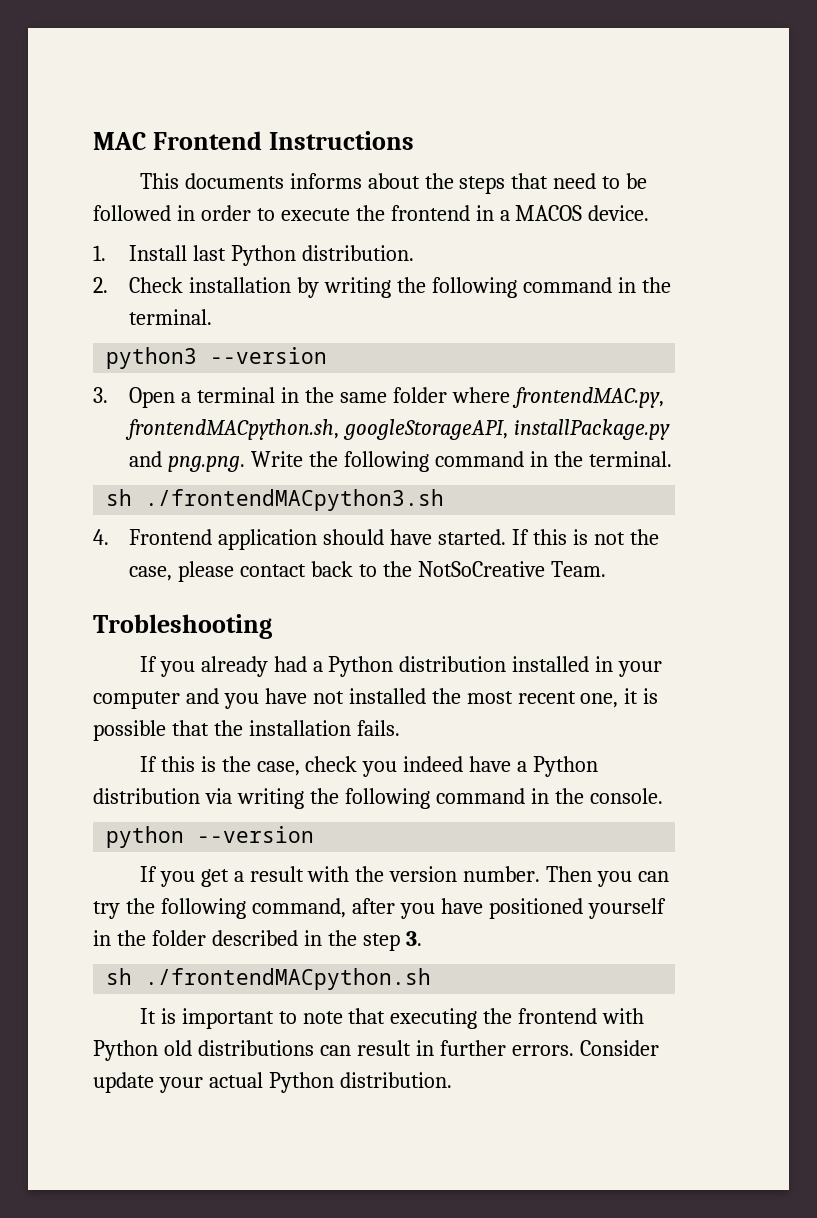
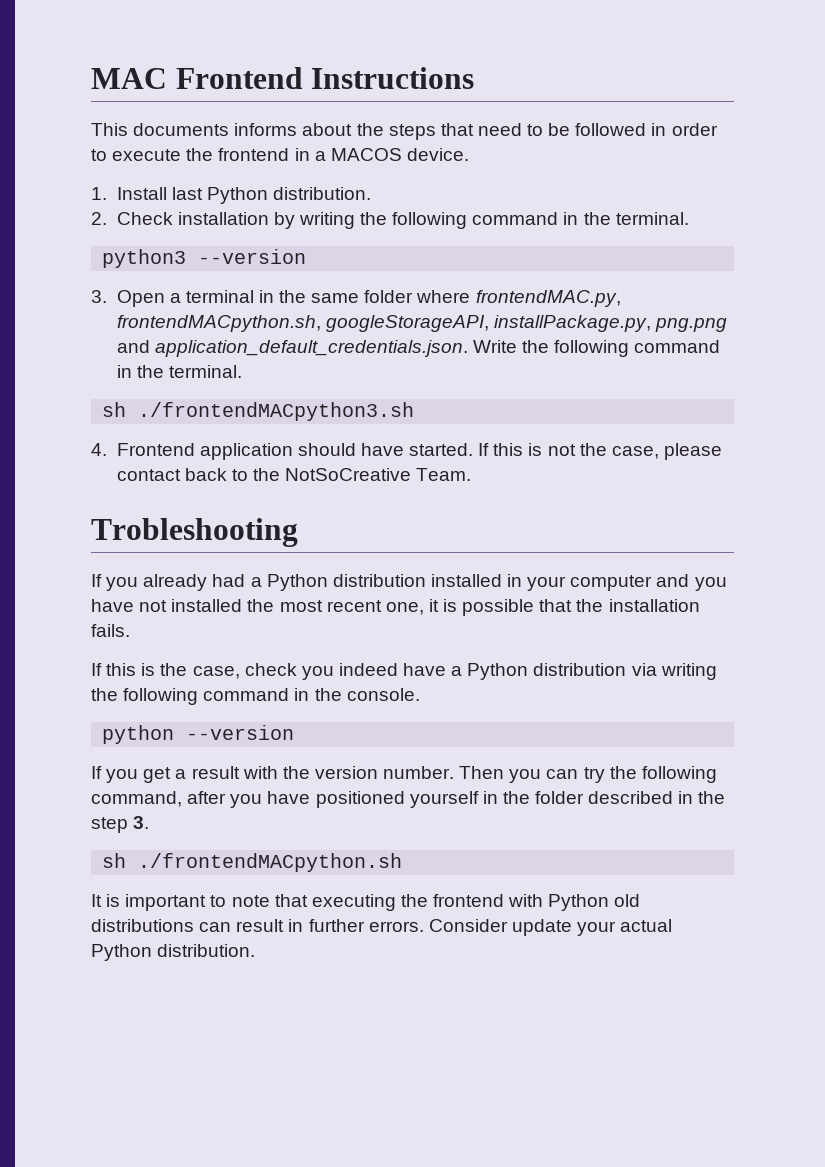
[514,419,671,440] [129,451,246,472] installPackage.py and png.png. -> [493,315,727,332] [116,340,468,357] installPackage.py, png.png and application_default_credentials.json.

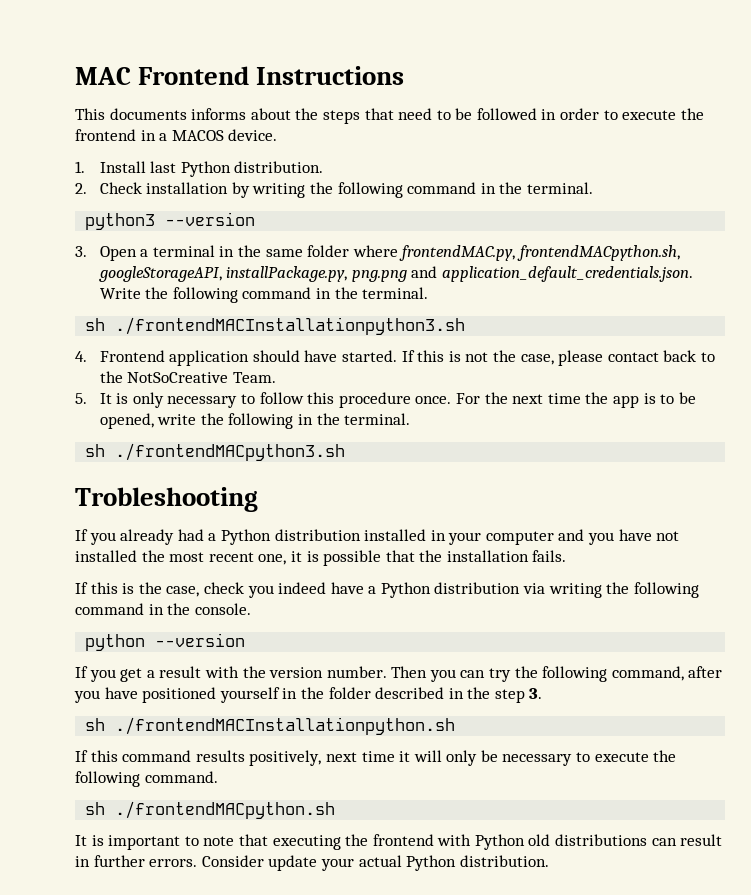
[138,402,415,421] ./frontendMACpython3.sh -> [115,317,466,335] ./frontendMACInstallationpython3.sh
(472, 474) none -> [75,392,696,408] [99,413,411,429] [85,443,346,461] // 5. It is only necessary to follow this procedure once. For the next time the app is to be opened, write the following in the terminal. // sh ./frontendMACpython3.sh
(150, 822) none -> [85,717,456,735] [75,750,677,766] [75,771,218,787] // sh ./frontendMACInstallationpython.sh // If this command results positively, next time it will only be necessary to execute the following command.

